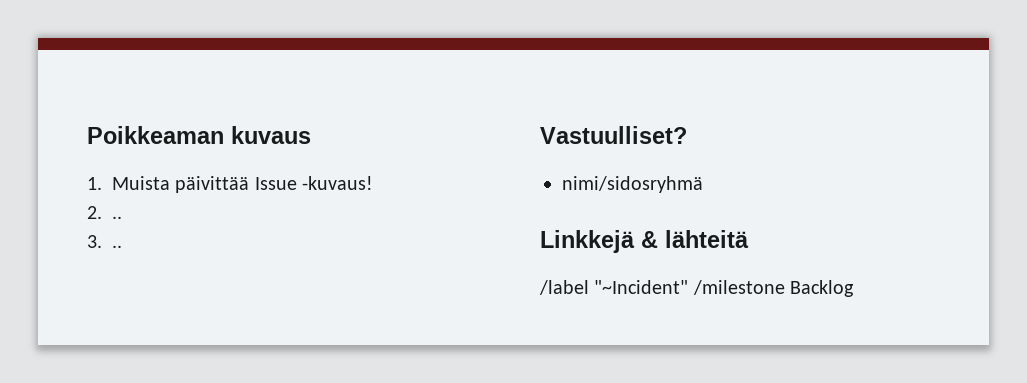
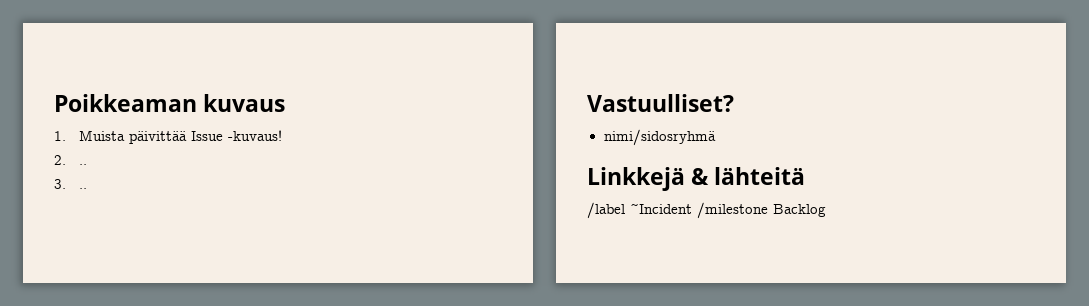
[594,280,689,294] "~Incident" -> [630,203,692,214] ~Incident

